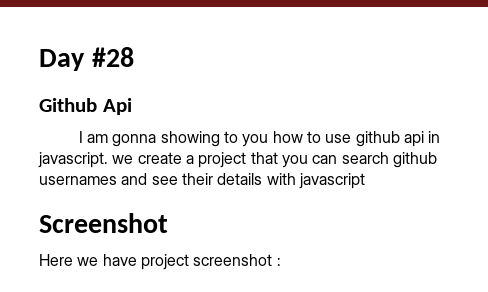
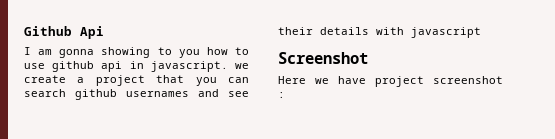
[39,47,134,71] Day #28 // -> (24, 31) none

